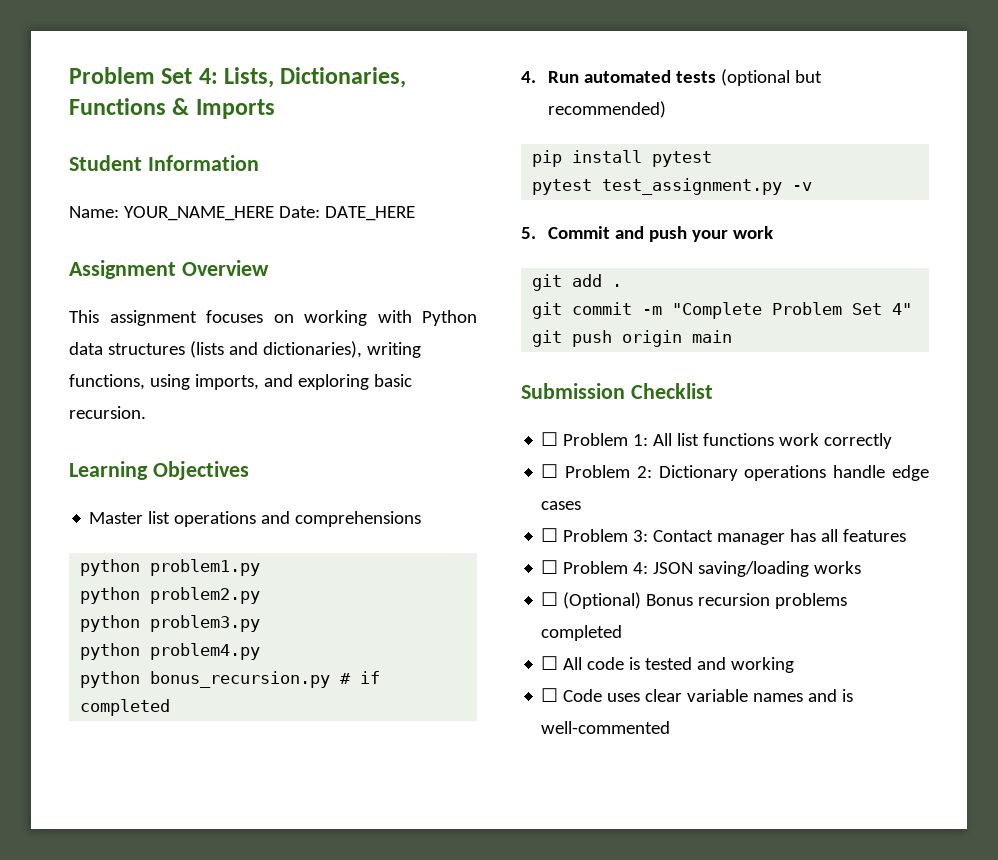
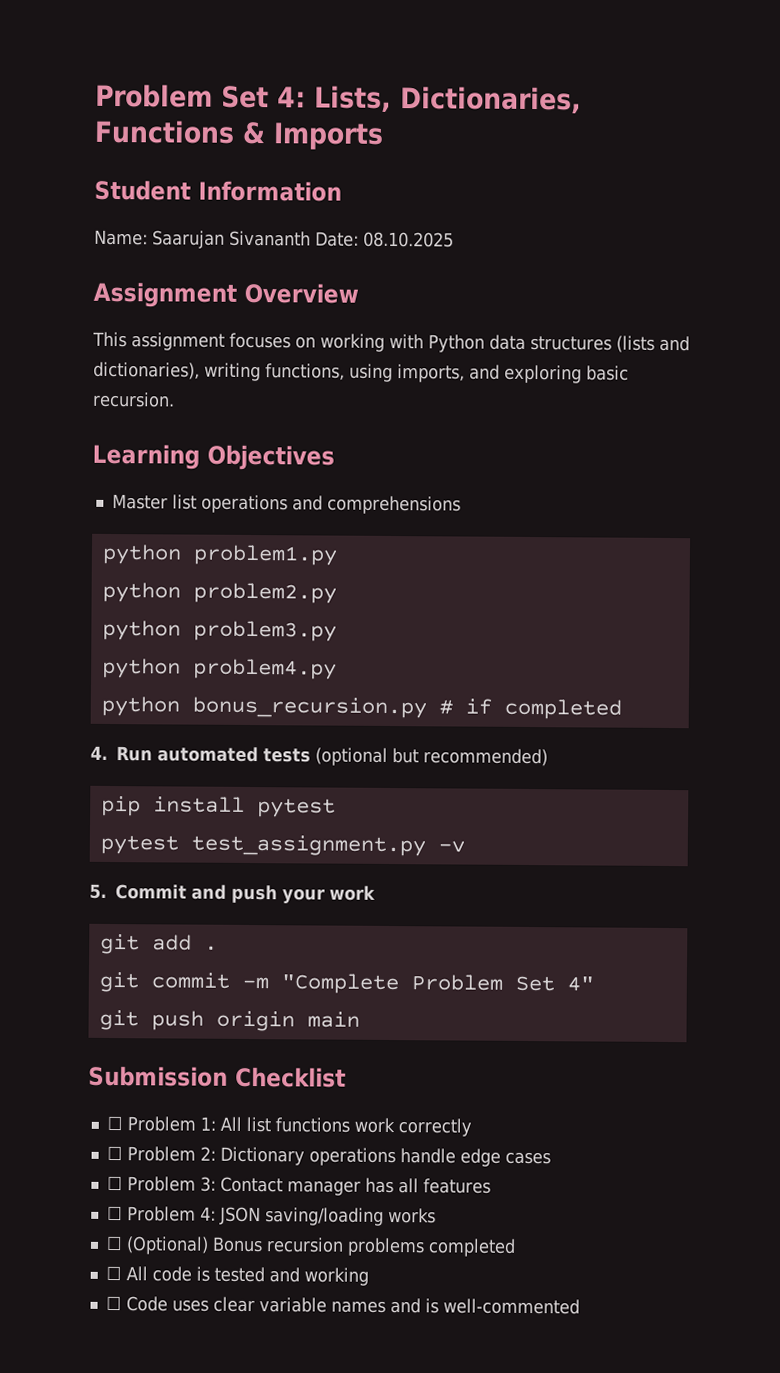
[123,206,415,221] YOUR_NAME_HERE Date: DATE_HERE -> [152,230,454,249] Saarujan Sivananth Date: 08.10.2025

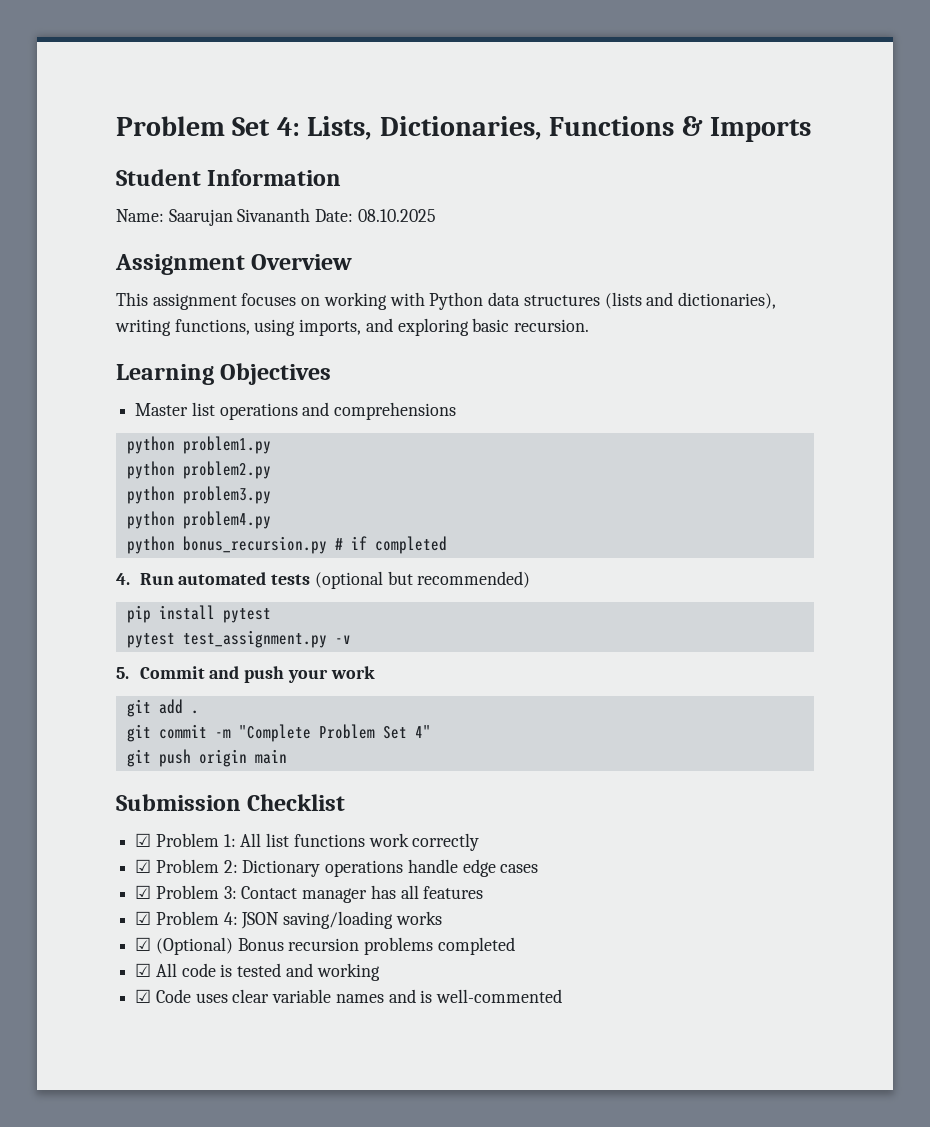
[106,1115,123,1131] ☐ -> [135,833,152,847] ☑
[106,1145,123,1161] ☐ -> [135,859,152,873] ☑
[106,1175,123,1191] ☐ -> [135,885,152,899] ☑
[106,1205,123,1221] ☐ -> [135,911,152,925] ☑
[105,1235,123,1251] ☐ -> [135,937,152,951] ☑
[105,1265,122,1281] ☐ -> [135,963,152,977] ☑
[105,1295,122,1311] ☐ -> [135,989,152,1003] ☑

